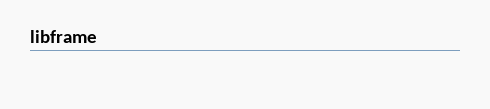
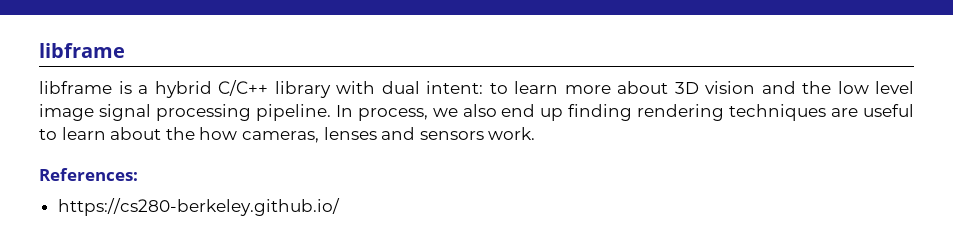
[30,30,97,43] libframe -> [39,43,125,58] [39,80,914,98] [39,104,915,121] [39,127,536,143] [39,168,138,181] [57,198,340,216] libframe // libframe is a hybrid C/C++ library with dual intent: to learn more about 3D vision and the low level image signal processing pipeline. In process, we also end up finding rendering techniques are useful to learn about the how cameras, lenses and sensors work. // References: // https://cs280-berkeley.github.io/

